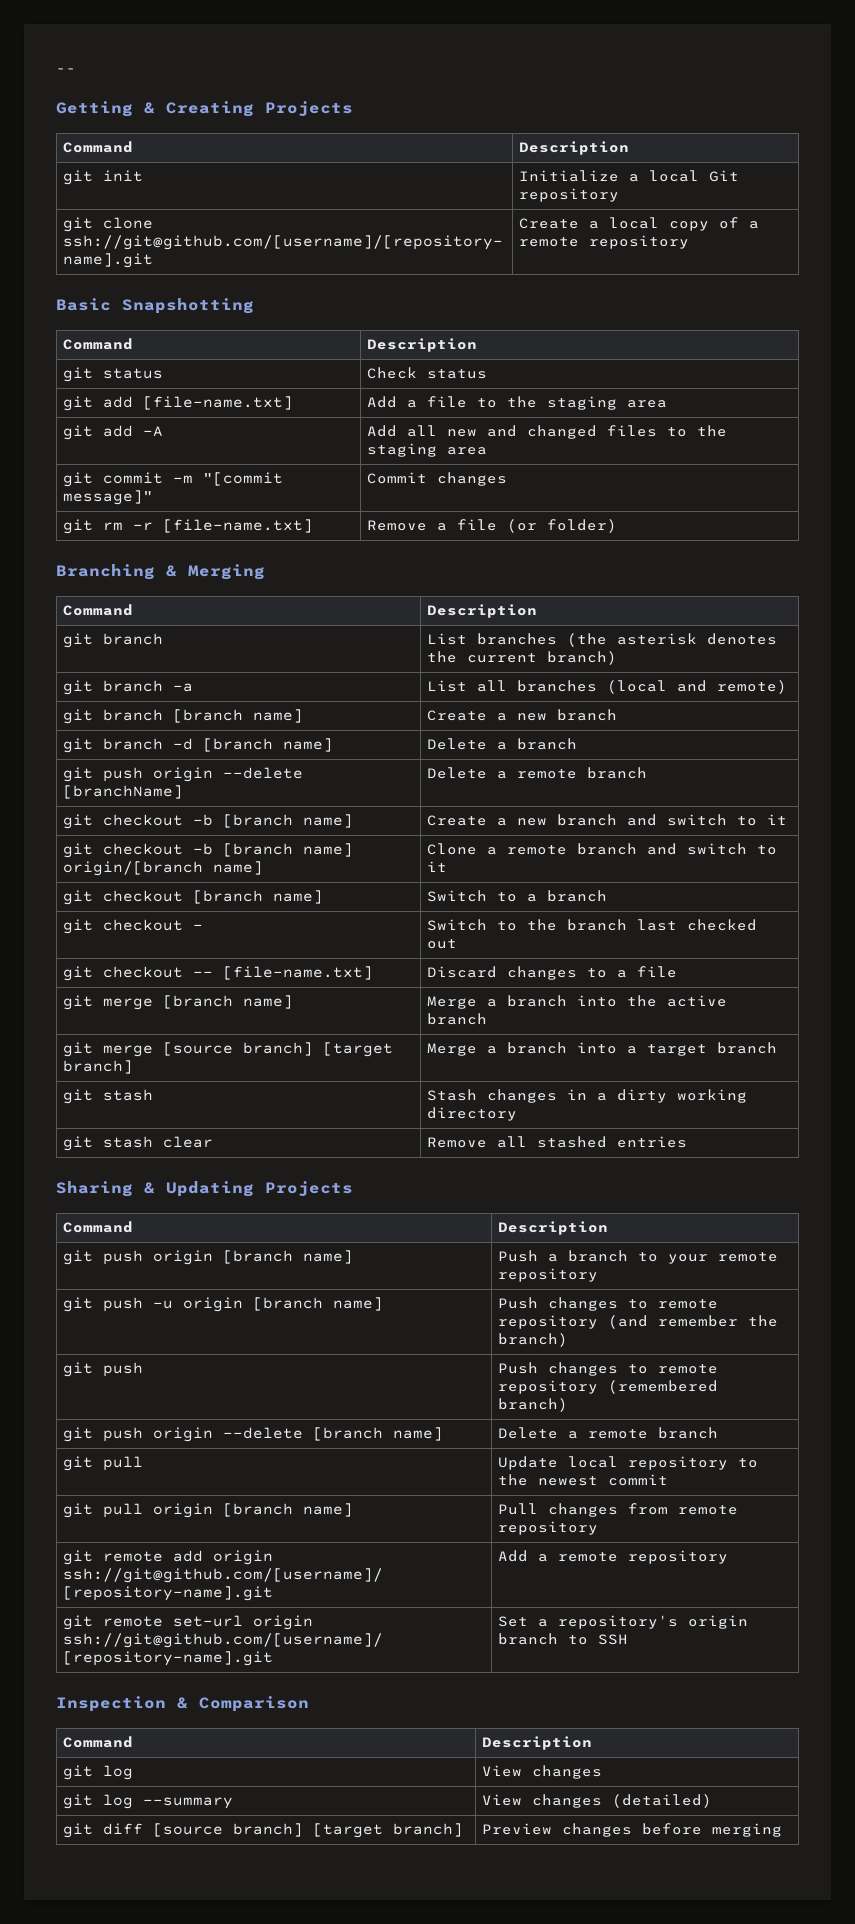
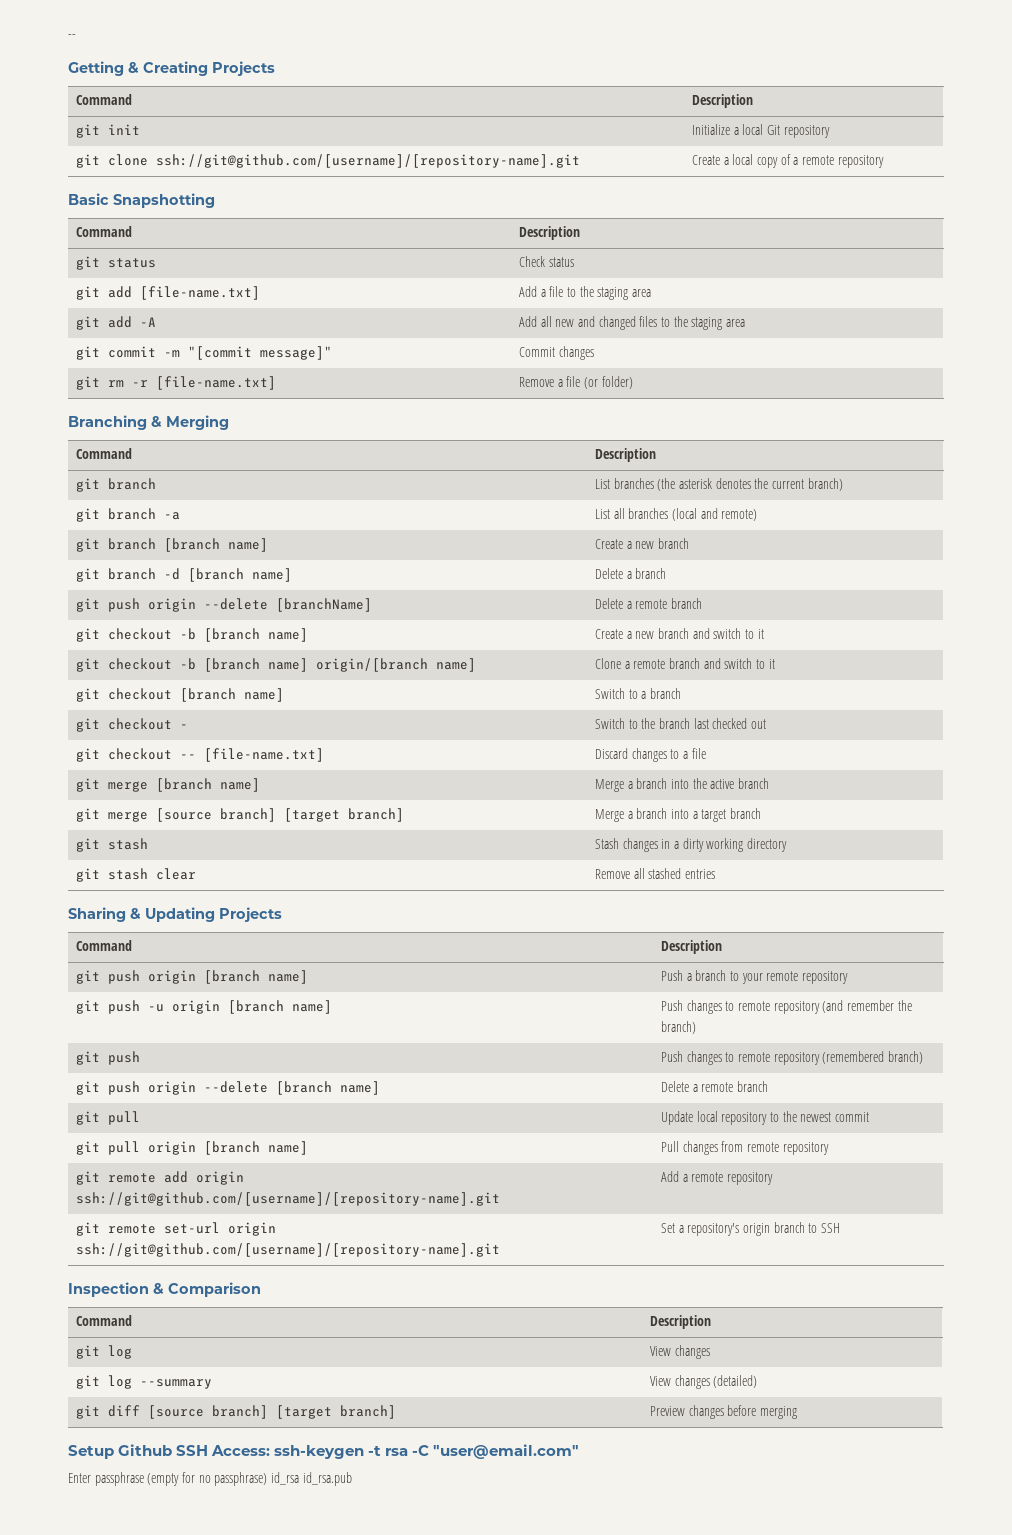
(782, 1830) none -> [68,1444,580,1459] [68,1472,352,1486] // Setup Github SSH Access: ssh-keygen -t rsa -C "user@email.com" // Enter passphrase (empty for no passphrase) id_rsa id_rsa.pub

